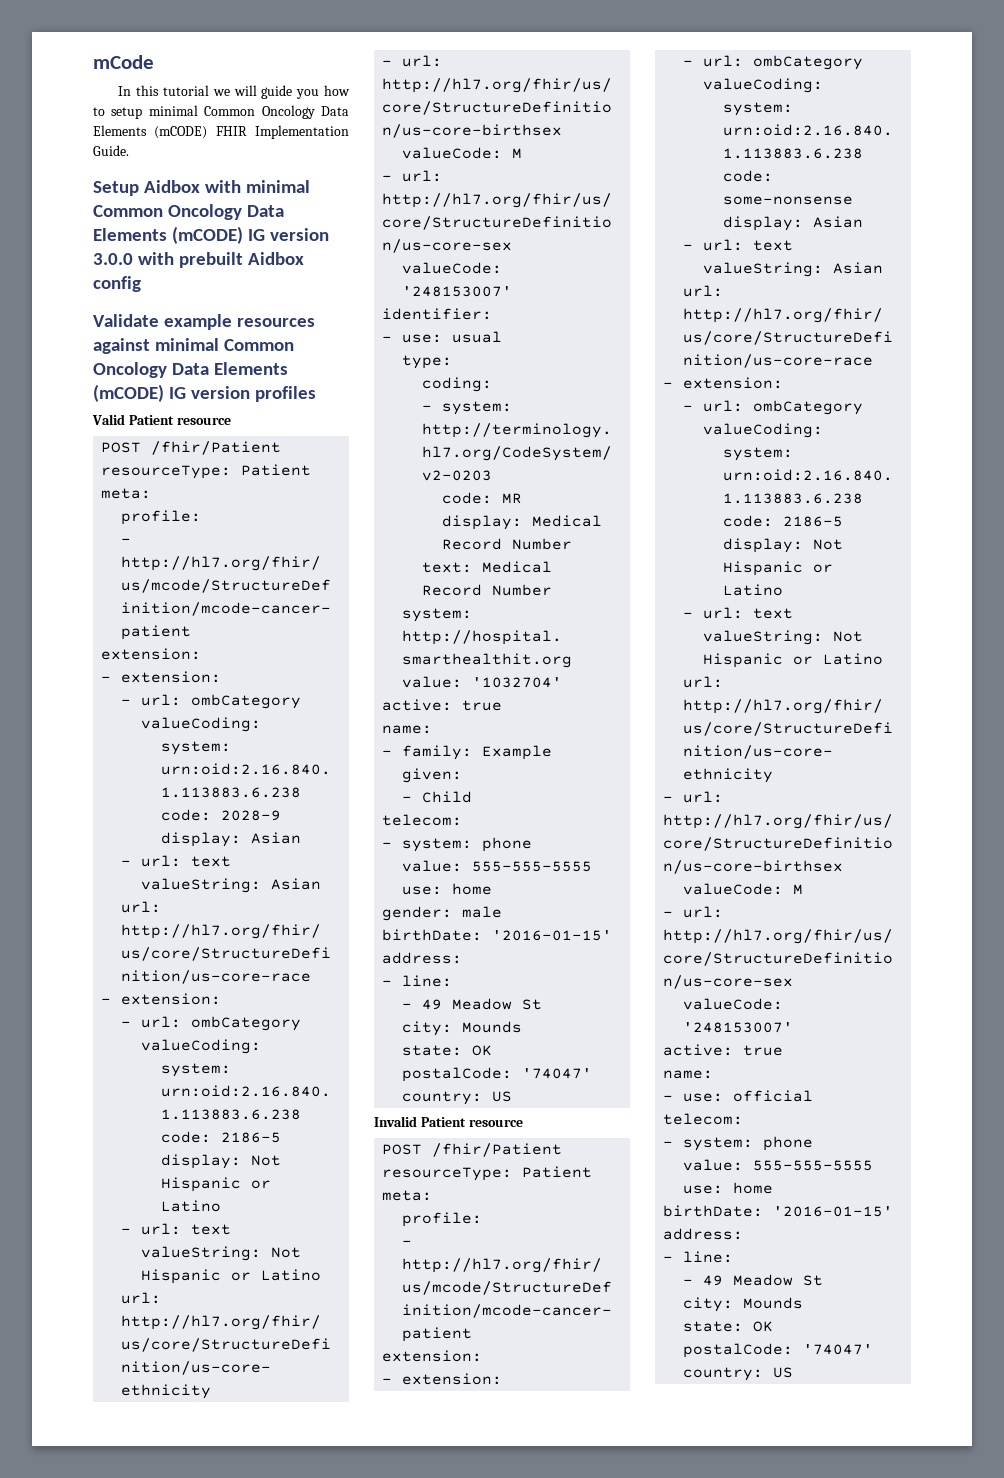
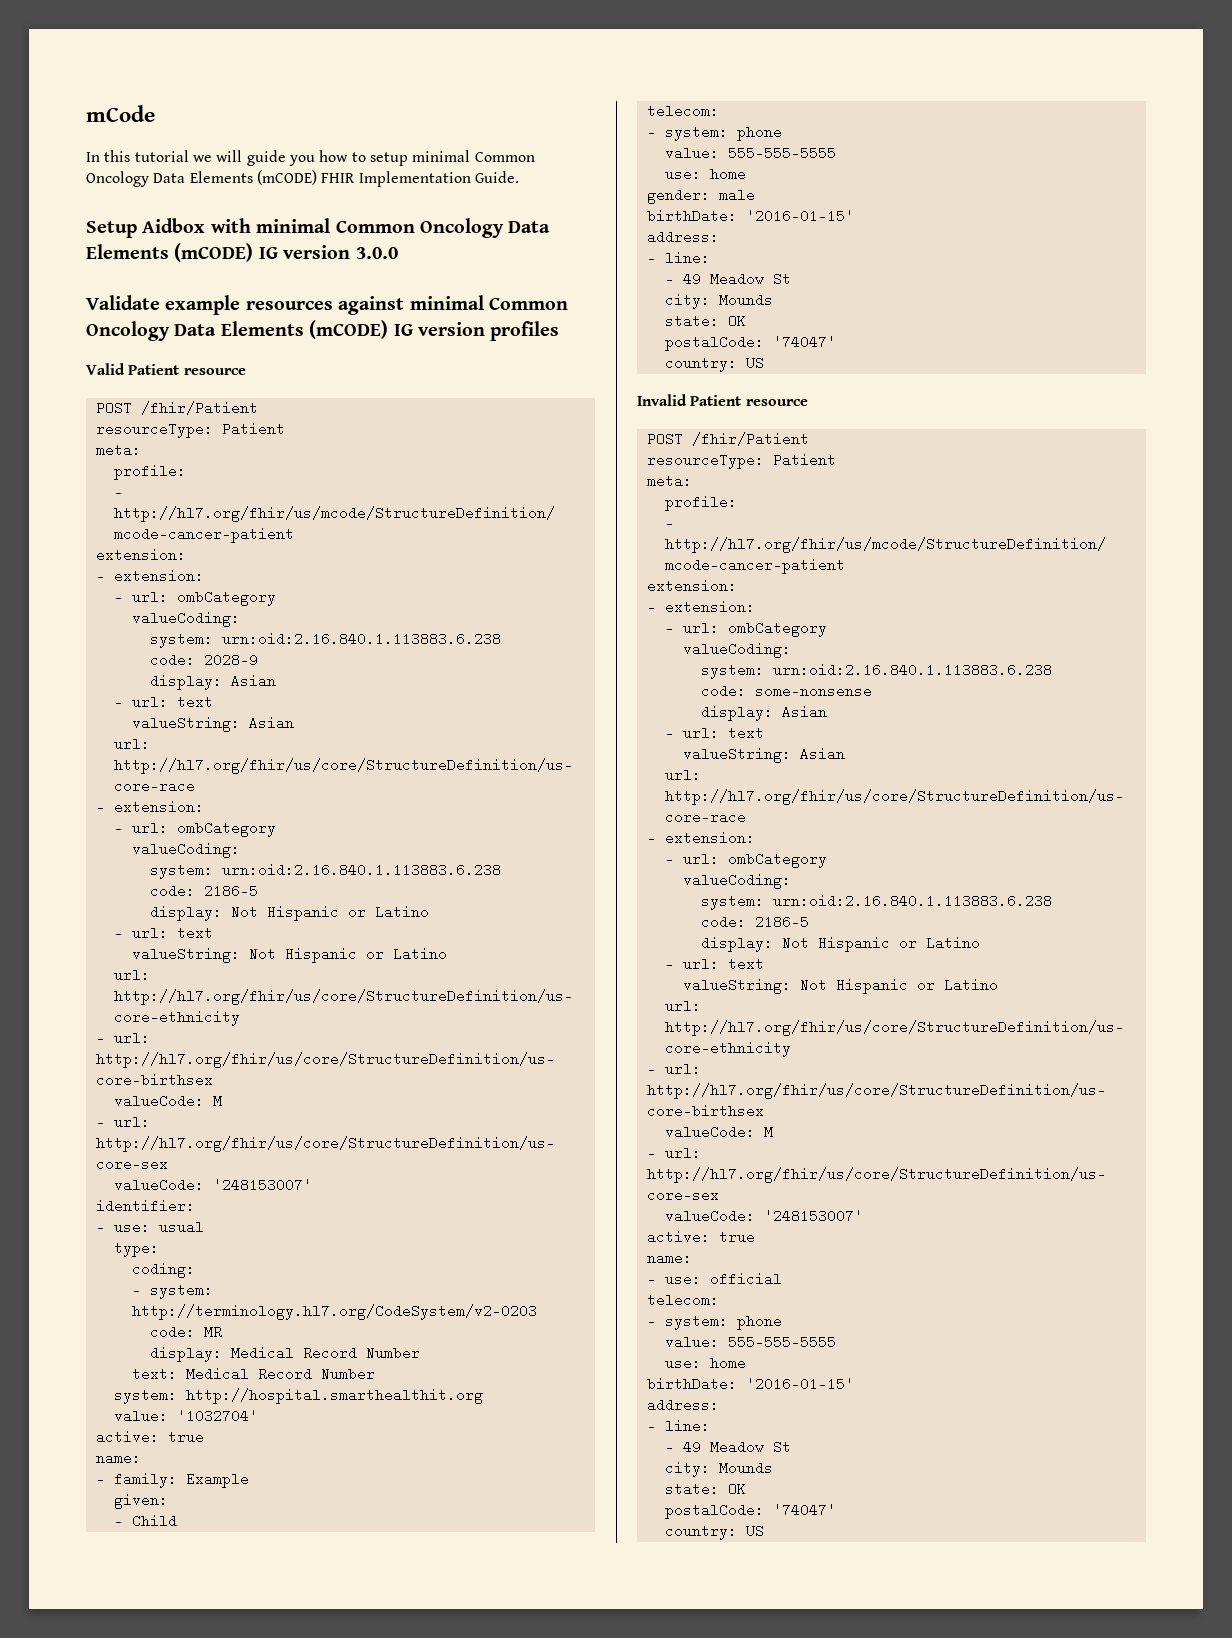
[137,252,304,268] [93,276,141,292] with prebuilt Aidbox config -> (398, 253) none

